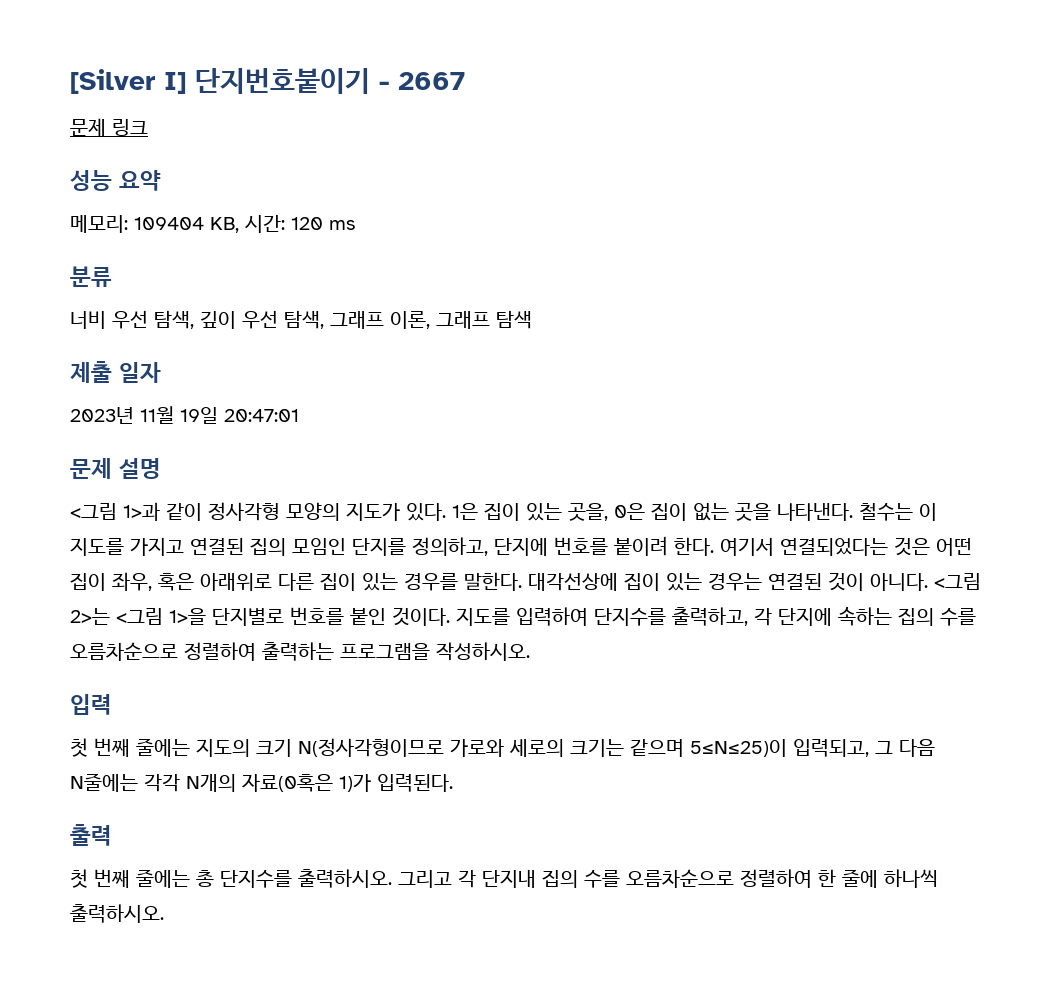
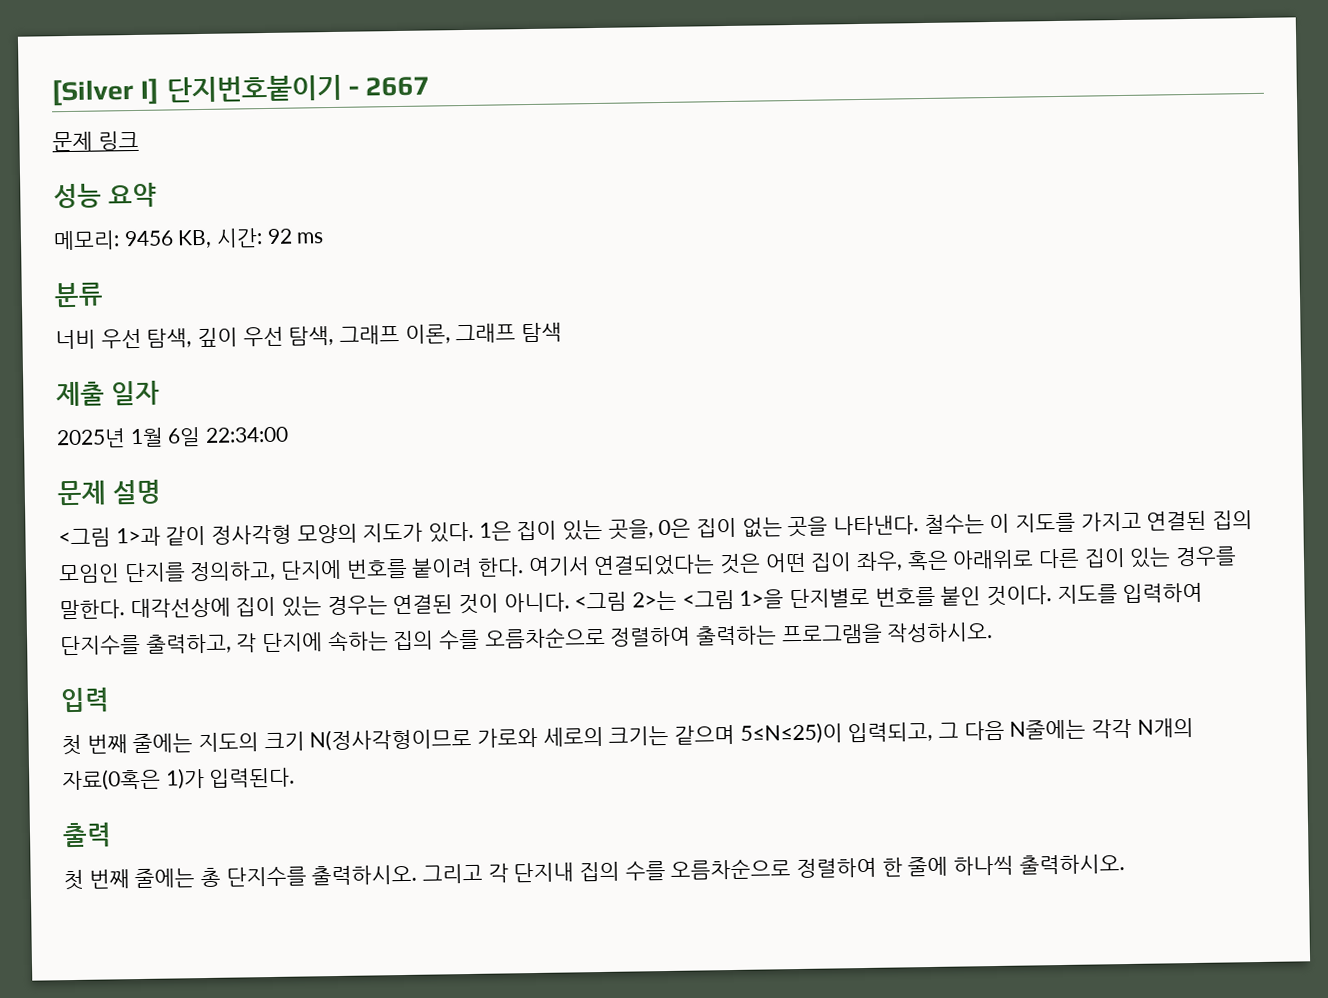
[134,217,204,230] 109404 -> [123,230,174,247] 9456
[291,217,323,230] 120 -> [266,228,293,244] 92
[70,406,299,424] 2023년 11월 19일 20:47:01 -> [56,426,290,449] 2025년 1월 6일 22:34:00

